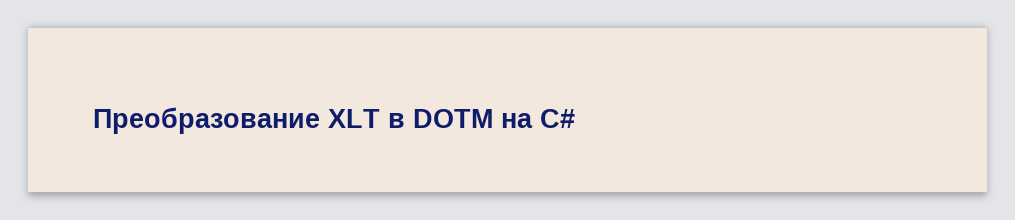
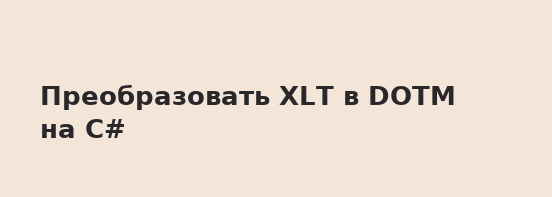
[93,107,320,134] Преобразование -> [40,84,270,110] Преобразовать

